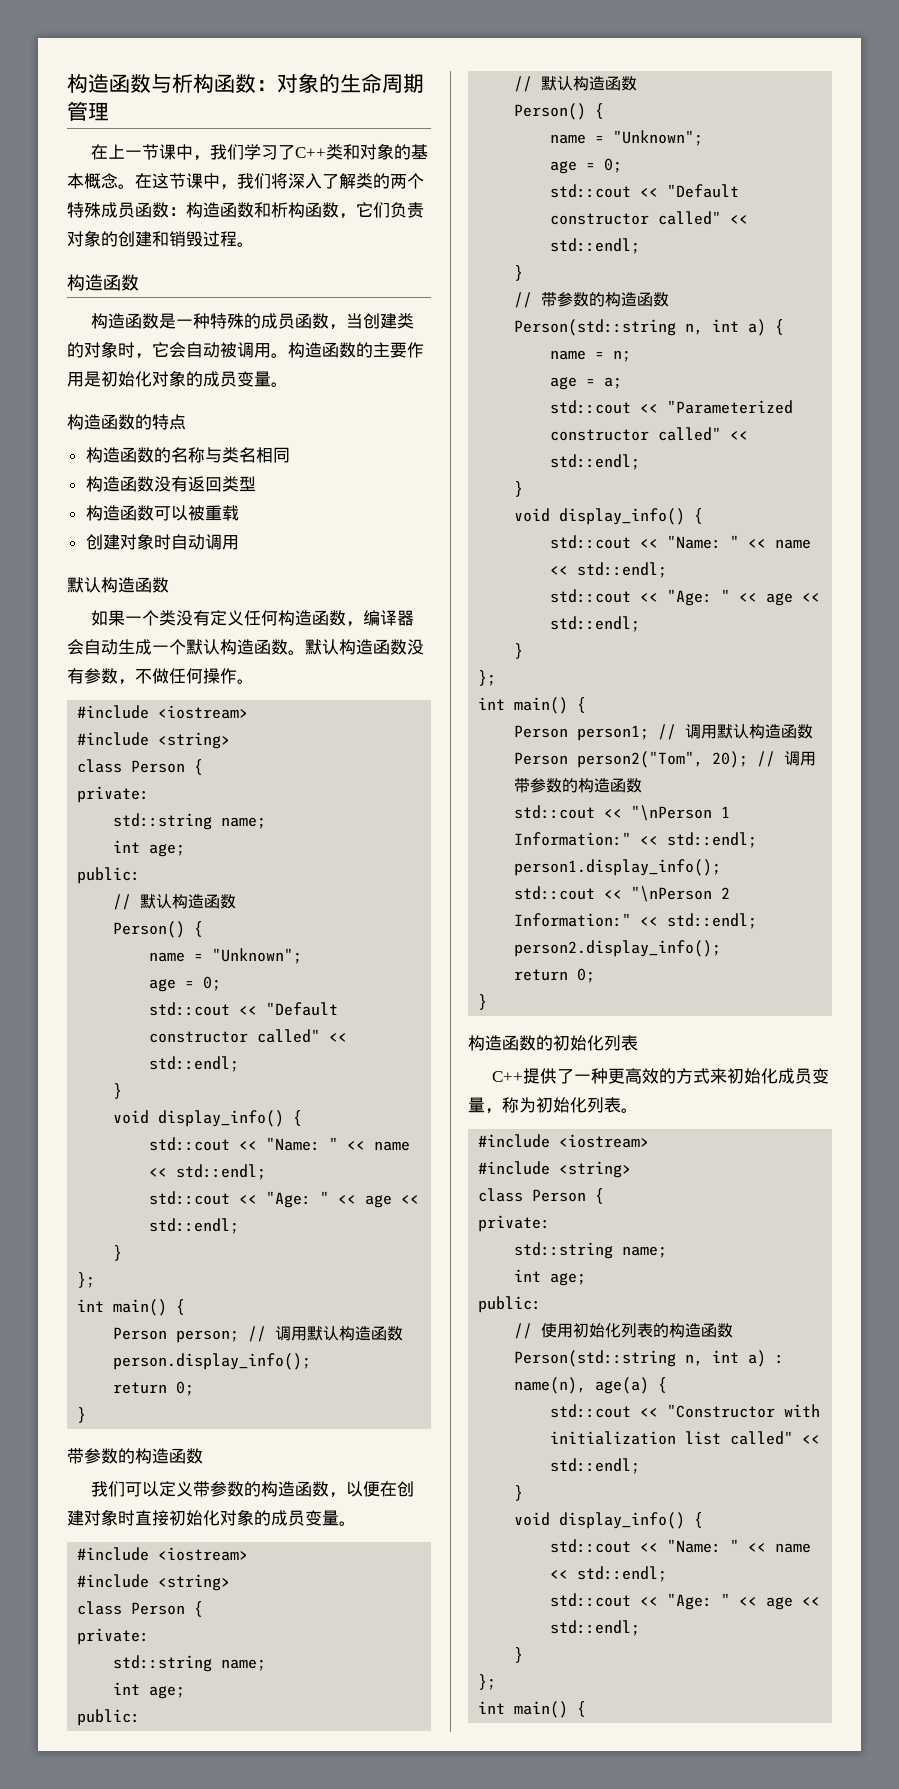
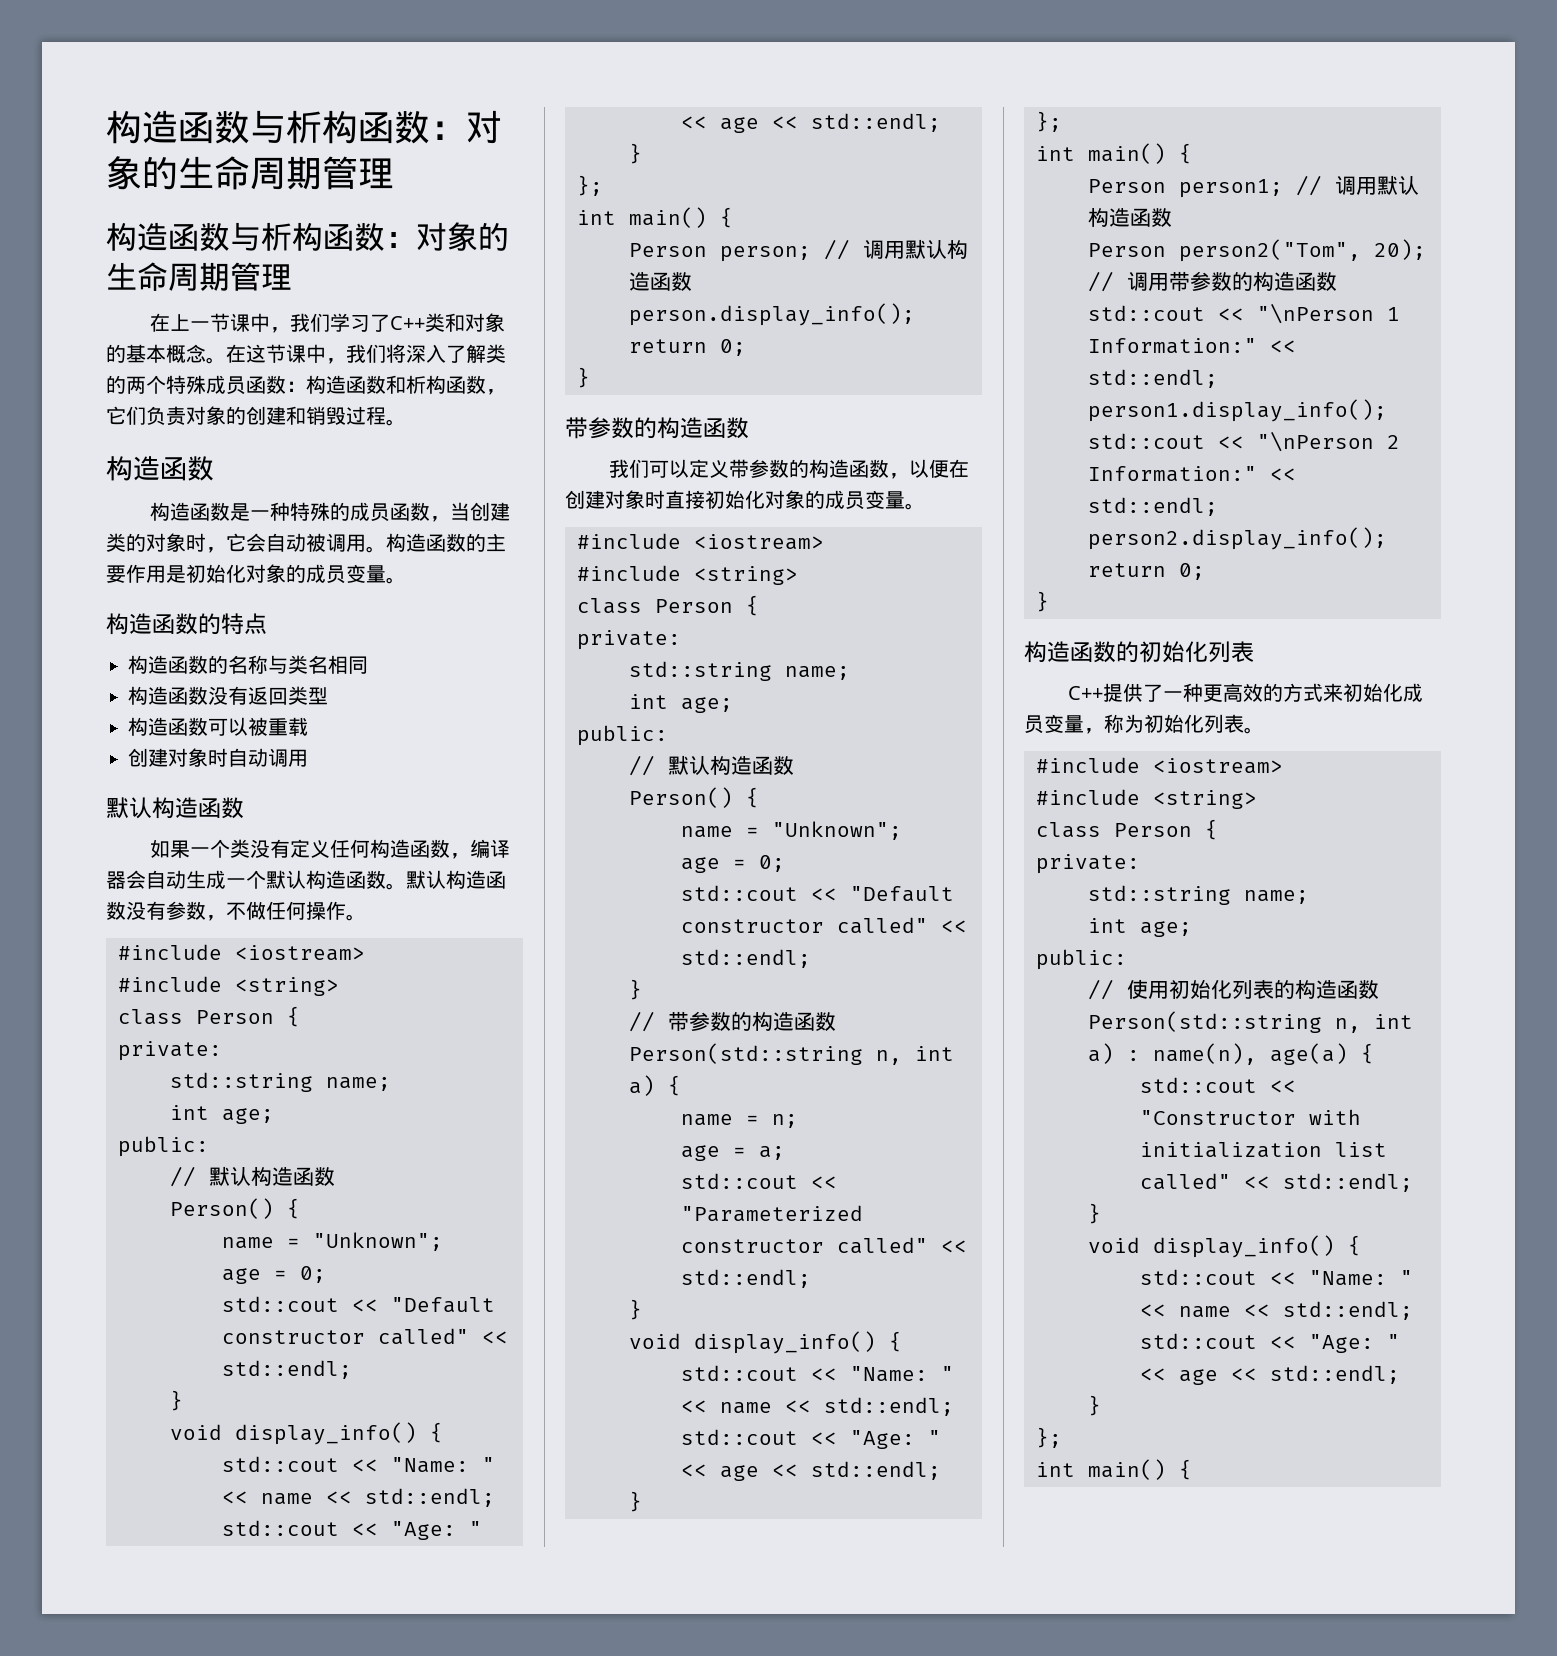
(109, 111) none -> [106,222,509,251] [106,262,292,291] // 构造函数与析构函数：对象的生命周期管理

